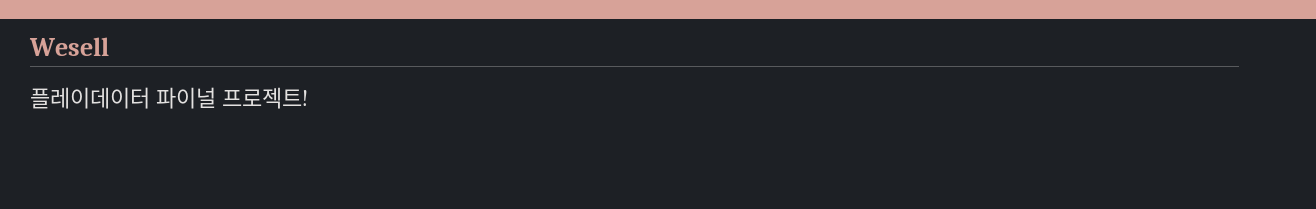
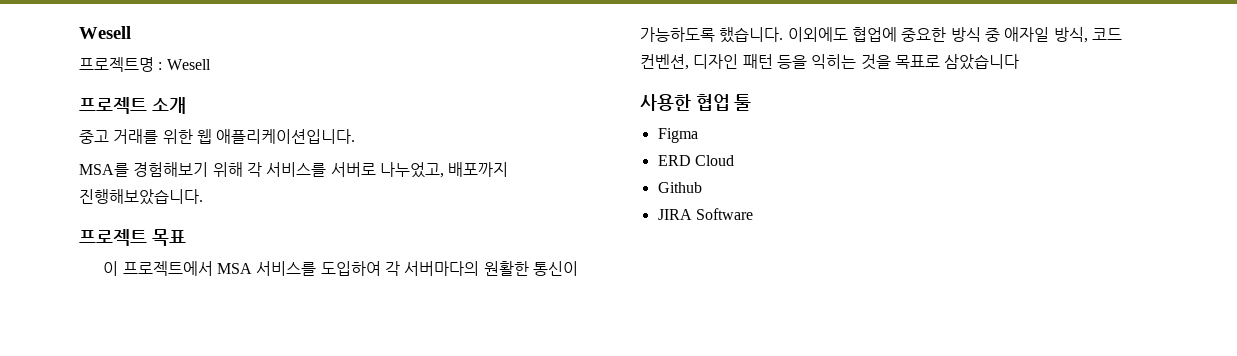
[29,37,109,56] [30,87,308,109] Wesell // 플레이데이터 파이널 프로젝트! -> [79,26,131,39] [79,57,211,72] [79,97,186,114] [79,129,356,144] [79,162,509,178] [79,189,203,205] [79,229,186,246] [103,261,578,276] [640,27,1122,43] [640,54,1020,70] [640,94,752,111] [657,128,698,143] [657,155,734,166] [657,182,702,193] [657,208,753,220] Wesell // 프로젝트명 : Wesell // 프로젝트 소개 // 중고 거래를 위한 웹 애플리케이션입니다. // MSA를 경험해보기 위해 각 서비스를 서버로 나누었고, 배포까지 진행해보았습니다. // 프로젝트 목표 // 이 프로젝트에서 MSA 서비스를 도입하여 각 서버마다의 원활한 통신이 가능하도록 했습니다. 이외에도 협업에 중요한 방식 중 애자일 방식, 코드 컨벤션, 디자인 패턴 등을 익히는 것을 목표로 삼았습니다 // 사용한 협업 툴 // Figma // ERD Cloud // Github // JIRA Software

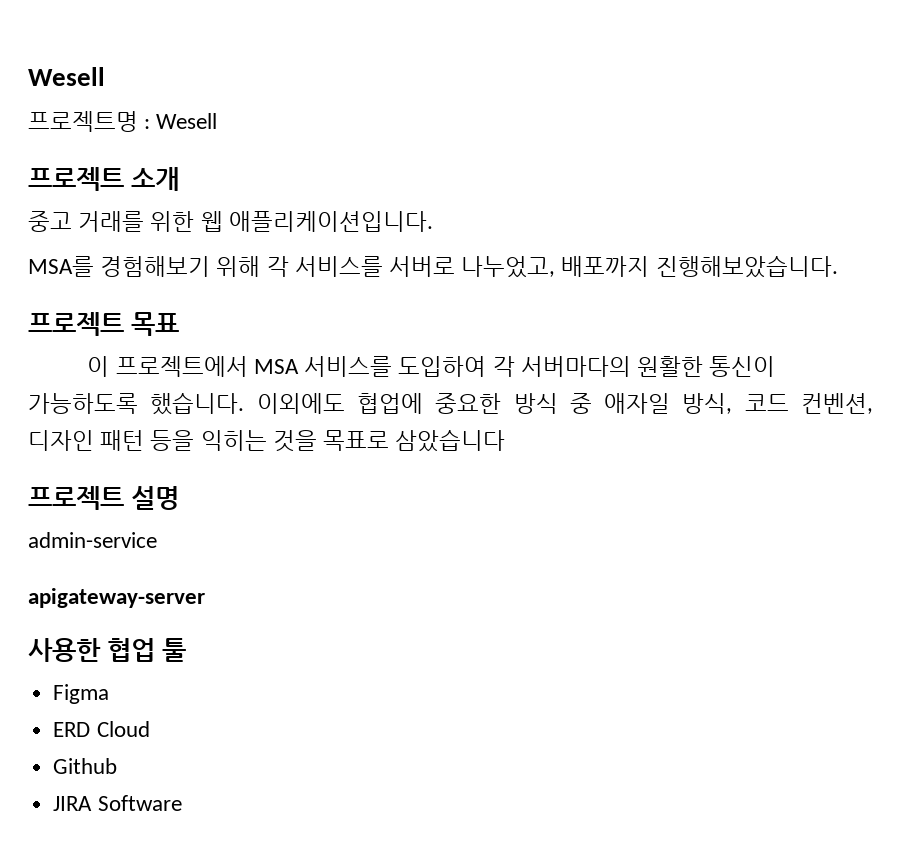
(1020, 62) none -> [28,486,179,510] [28,532,157,548] [28,588,205,608] // 프로젝트 설명 // admin-service // apigateway-server

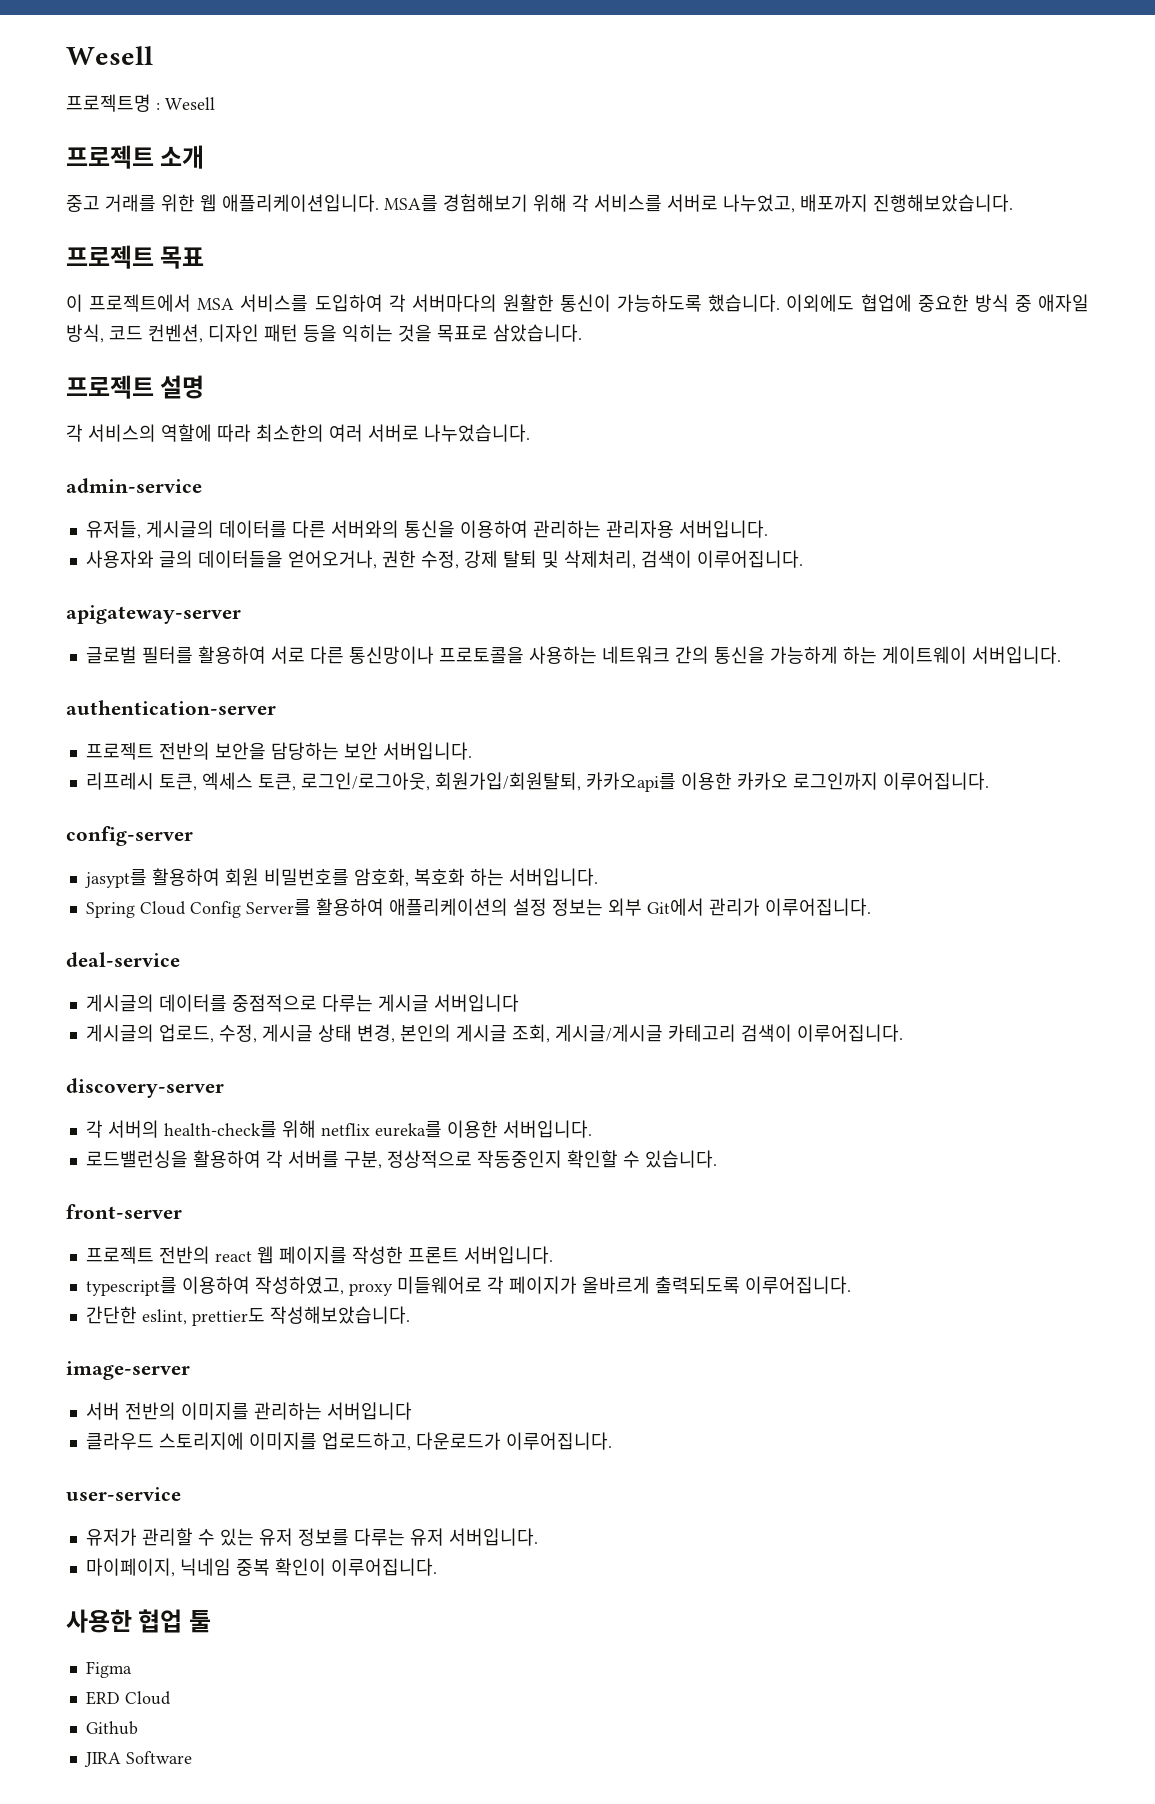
(433, 221) // -> (379, 203) none
[395,429,506,452] 삼았습니다 -> [493,324,582,342] 삼았습니다.
[28,532,157,548] [28,588,205,608] admin-service // apigateway-server -> [66,424,530,442] [66,478,202,493] [85,520,768,539] [85,550,803,569] [66,605,241,624] [85,646,1061,664] [66,700,276,715] [85,742,472,760] [85,772,989,792] [66,826,193,846] [84,868,598,888] [85,898,871,918] [66,952,180,967] [85,994,519,1012] [85,1024,903,1043] [66,1078,224,1098] [85,1120,592,1138] [85,1150,717,1169] [66,1204,182,1219] [85,1246,553,1264] [85,1276,851,1296] [85,1306,410,1326] [66,1361,190,1380] [85,1402,412,1420] [85,1432,612,1451] [66,1487,181,1501] [85,1528,538,1546] [85,1558,437,1577] 각 서비스의 역할에 따라 최소한의 여러 서버로 나누었습니다. // admin-service // 유저들, 게시글의 데이터를 다른 서버와의 통신을 이용하여 관리하는 관리자용 서버입니다. // 사용자와 글의 데이터들을 얻어오거나, 권한 수정, 강제 탈퇴 및 삭제처리, 검색이 이루어집니다. // apigateway-server // 글로벌 필터를 활용하여 서로 다른 통신망이나 프로토콜을 사용하는 네트워크 간의 통신을 가능하게 하는 게이트웨이 서버입니다. // authentication-server // 프로젝트 전반의 보안을 담당하는 보안 서버입니다. // 리프레시 토큰, 엑세스 토큰, 로그인/로그아웃, 회원가입/회원탈퇴, 카카오api를 이용한 카카오 로그인까지 이루어집니다. // config-server // jasypt를 활용하여 회원 비밀번호를 암호화, 복호화 하는 서버입니다. // Spring Cloud Config Server를 활용하여 애플리케이션의 설정 정보는 외부 Git에서 관리가 이루어집니다. // deal-service // 게시글의 데이터를 중점적으로 다루는 게시글 서버입니다 // 게시글의 업로드, 수정, 게시글 상태 변경, 본인의 게시글 조회, 게시글/게시글 카테고리 검색이 이루어집니다. // discovery-server // 각 서버의 health-check를 위해 netflix eureka를 이용한 서버입니다. // 로드밸런싱을 활용하여 각 서버를 구분, 정상적으로 작동중인지 확인할 수 있습니다. // front-server // 프로젝트 전반의 react 웹 페이지를 작성한 프론트 서버입니다. // typescript를 이용하여 작성하였고, proxy 미들웨어로 각 페이지가 올바르게 출력되도록 이루어집니다. // 간단한 eslint, prettier도 작성해보았습니다. // image-server // 서버 전반의 이미지를 관리하는 서버입니다 // 클라우드 스토리지에 이미지를 업로드하고, 다운로드가 이루어집니다. // user-service // 유저가 관리할 수 있는 유저 정보를 다루는 유저 서버입니다. // 마이페이지, 닉네임 중복 확인이 이루어집니다.

